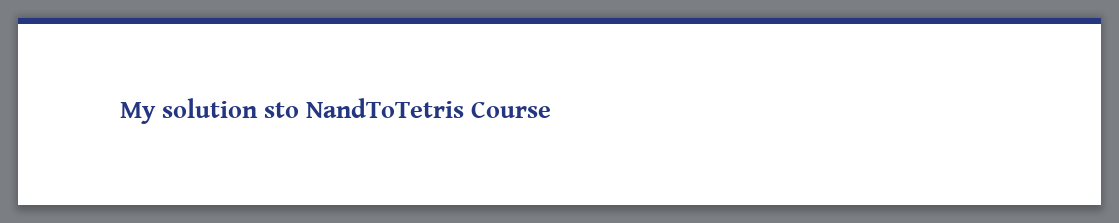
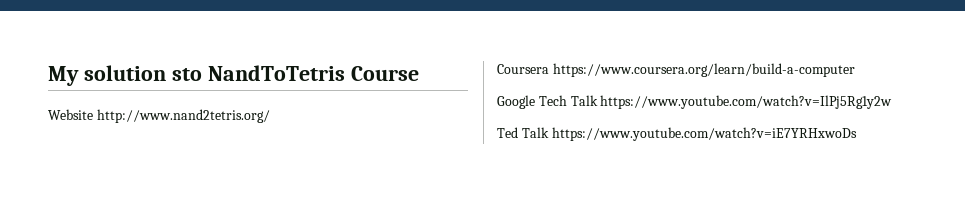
(552, 109) none -> [48,109,270,123] [497,63,855,77] [497,95,893,109] [497,127,857,141] // Website http://www.nand2tetris.org/ // Coursera https://www.coursera.org/learn/build-a-computer // Google Tech Talk https://www.youtube.com/watch?v=IlPj5Rg1y2w // Ted Talk https://www.youtube.com/watch?v=iE7YRHxwoDs

